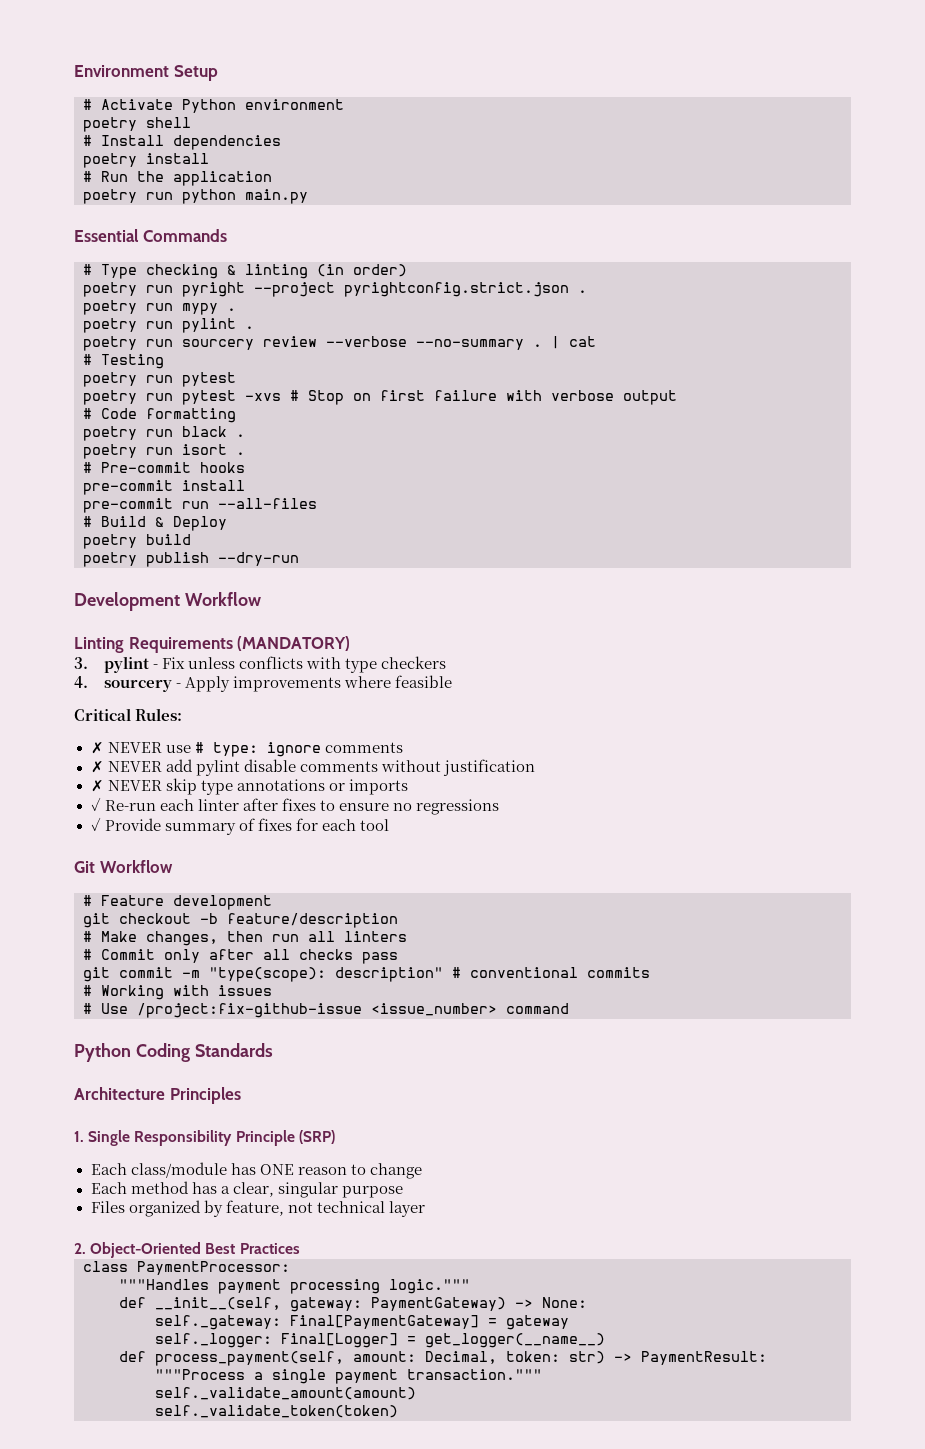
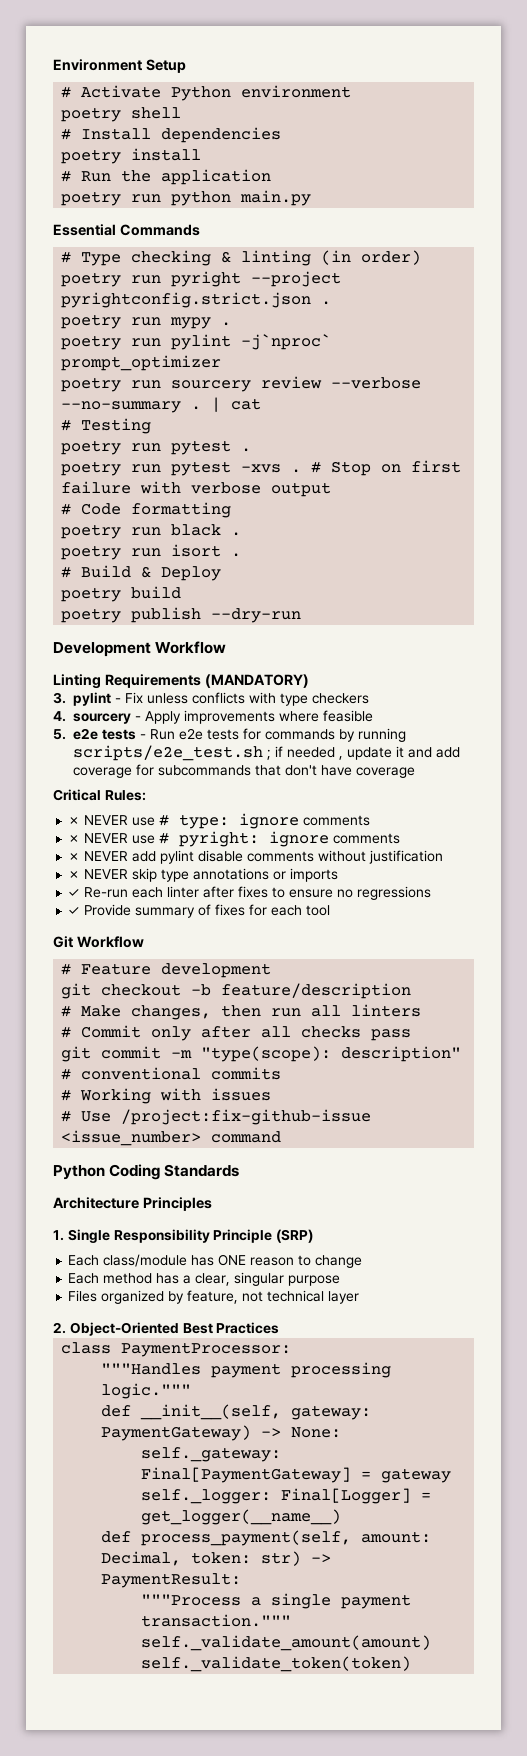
[245,326,254,329] . -> [241,334,332,350] [61,355,222,371] -j`nproc` prompt_optimizer
(236, 379) none -> [241,448,252,452] .
(281, 397) none -> [291,469,302,473] .
[83,462,245,473] [83,480,245,495] [83,498,317,513] // # Pre-commit hooks // pre-commit install // pre-commit run --all-files -> (242, 555) none
(452, 681) none -> [53,728,406,742] [73,745,460,761] [73,764,415,778] // 5. e2e tests - Run e2e tests for commands by running scripts/e2e_test.sh ; if needed , update it and add coverage for subcommands that don't have coverage
(403, 747) none -> [68,831,401,847] // ✗ NEVER use # pyright: ignore comments

